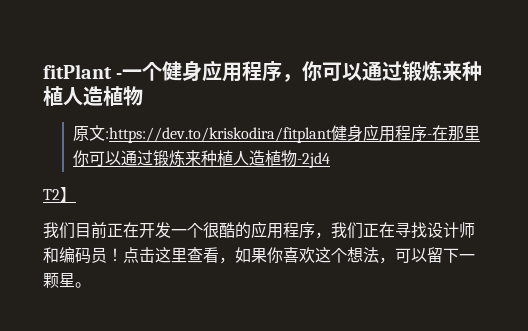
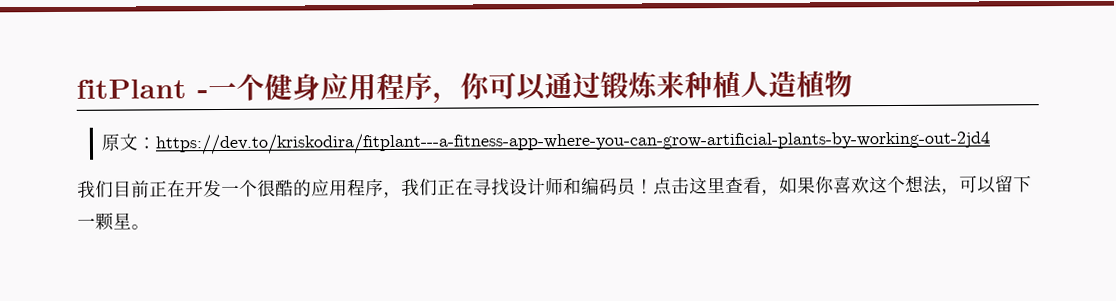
[104,124,480,143] [72,150,330,168] [43,187,76,202] :https://dev.to/kriskodira/fitplant健身应用程序-在那里你可以通过锻炼来种植人造植物-2jd4 // T2】 -> [137,129,992,156] ：https://dev.to/kriskodira/fitplant---a-fitness-app-where-you-can-grow-artificial-plants-by-working-out-2jd4

